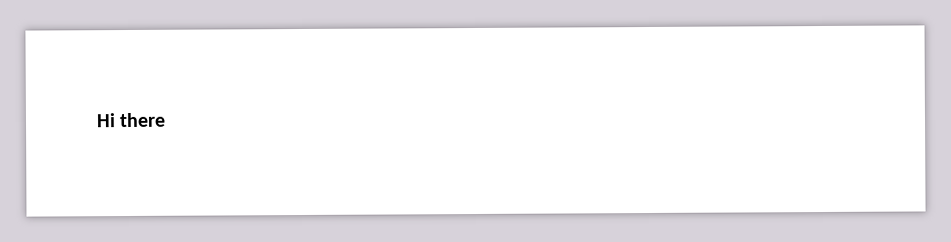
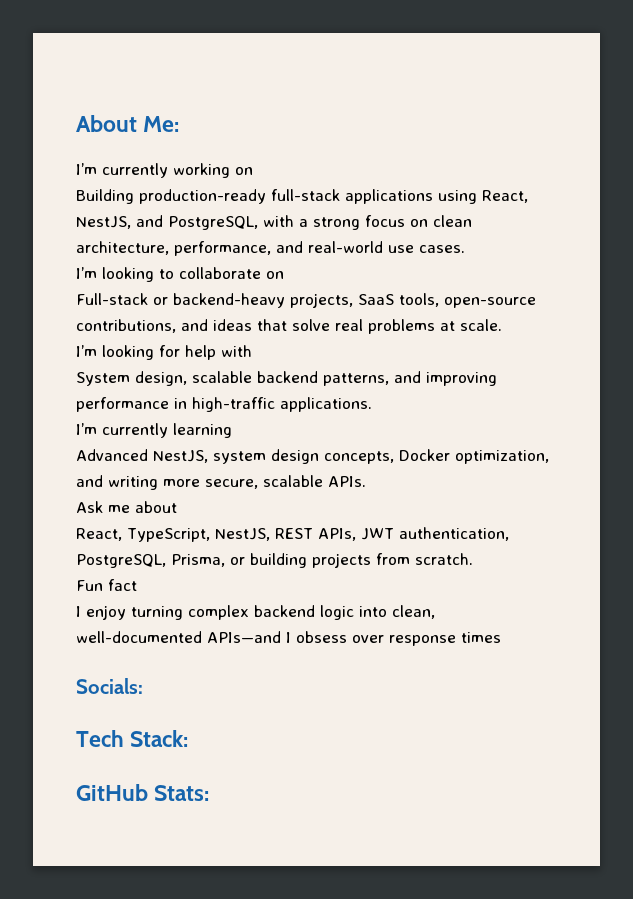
[96,112,167,128] Hi there -> [76,115,180,132] [76,163,253,178] [76,189,528,204] [76,215,472,230] [76,241,465,256] [76,267,284,282] [76,293,536,308] [76,319,502,334] [76,345,252,360] [76,371,497,386] [76,397,372,412] [76,423,232,438] [76,449,549,464] [76,475,366,490] [76,501,177,513] [76,527,509,542] [76,553,473,568] [76,579,137,591] [76,605,435,620] [76,631,501,646] [76,678,143,694] [76,730,189,747] [76,784,210,801] About Me: // I’m currently working on // Building production-ready full-stack applications using React, NestJS, and PostgreSQL, with a strong focus on clean architecture, performance, and real-world use cases. // I’m looking to collaborate on // Full-stack or backend-heavy projects, SaaS tools, open-source contributions, and ideas that solve real problems at scale. // I’m looking for help with // System design, scalable backend patterns, and improving performance in high-traffic applications. // I’m currently learning // Advanced NestJS, system design concepts, Docker optimization, and writing more secure, scalable APIs. // Ask me about // React, TypeScript, NestJS, REST APIs, JWT authentication, PostgreSQL, Prisma, or building projects from scratch. // Fun fact // I enjoy turning complex backend logic into clean, well-documented APIs—and I obsess over response times // Socials: // Tech Stack: // GitHub Stats:

